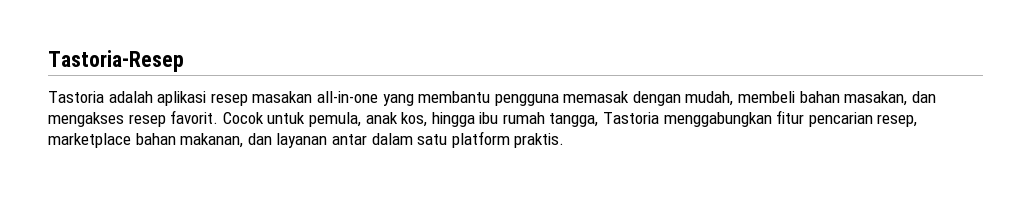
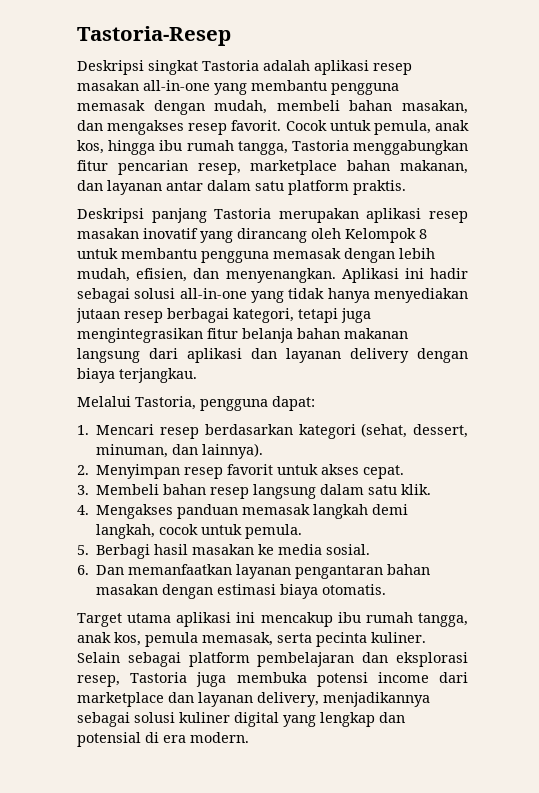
(184, 61) none -> [77,60,198,75] Deskripsi singkat
(565, 140) none -> [77,208,468,223] [77,228,427,243] [77,248,435,263] [77,268,469,283] [77,288,469,303] [76,308,371,323] [77,328,408,343] [77,348,468,363] [77,368,197,383] [77,396,315,411] [77,423,468,439] [96,443,264,459] [77,464,405,479] [77,484,432,499] [77,504,409,519] [96,524,303,539] [77,544,371,559] [77,564,431,579] [96,584,387,599] [77,612,469,627] [77,632,426,647] [77,652,468,667] [77,672,468,687] [77,692,430,707] [77,712,405,727] [77,732,249,747] // Deskripsi panjang Tastoria merupakan aplikasi resep masakan inovatif yang dirancang oleh Kelompok 8 untuk membantu pengguna memasak dengan lebih mudah, efisien, dan menyenangkan. Aplikasi ini hadir sebagai solusi all-in-one yang tidak hanya menyediakan jutaan resep berbagai kategori, tetapi juga mengintegrasikan fitur belanja bahan makanan langsung dari aplikasi dan layanan delivery dengan biaya terjangkau. // Melalui Tastoria, pengguna dapat: // 1. Mencari resep berdasarkan kategori (sehat, dessert, minuman, dan lainnya). // 2. Menyimpan resep favorit untuk akses cepat. // 3. Membeli bahan resep langsung dalam satu klik. // 4. Mengakses panduan memasak langkah demi langkah, cocok untuk pemula. // 5. Berbagi hasil masakan ke media sosial. // 6. Dan memanfaatkan layanan pengantaran bahan masakan dengan estimasi biaya otomatis. // Target utama aplikasi ini mencakup ibu rumah tangga, anak kos, pemula memasak, serta pecinta kuliner. Selain sebagai platform pembelajaran dan eksplorasi resep, Tastoria juga membuka potensi income dari marketplace dan layanan delivery, menjadikannya sebagai solusi kuliner digital yang lengkap dan potensial di era modern.

